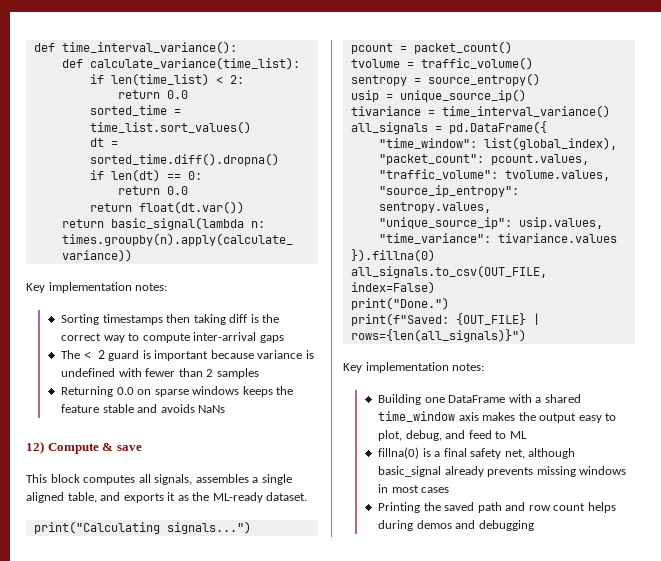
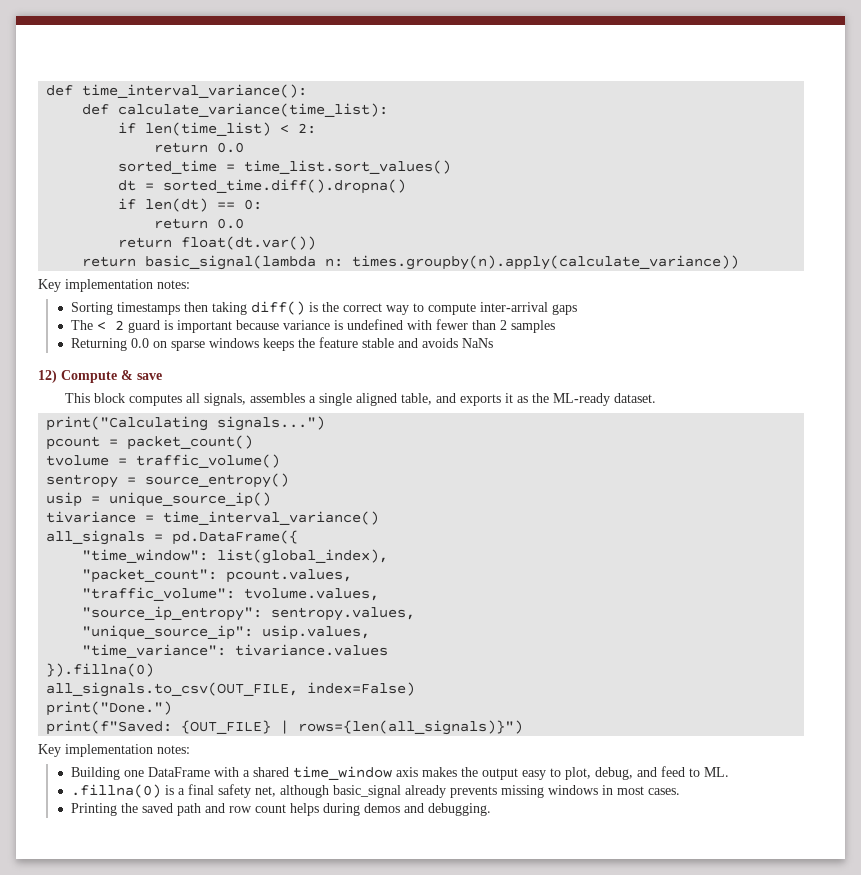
[229,314,248,323] diff -> [251,301,306,315] diff()
[509,431,527,439] [378,447,420,459] ML // fillna(0) -> [704,767,730,777] [71,784,162,798] ML. // .fillna(0)
[421,487,450,493] cases -> [648,788,681,795] cases.
[478,520,534,531] debugging -> [428,803,492,816] debugging.

